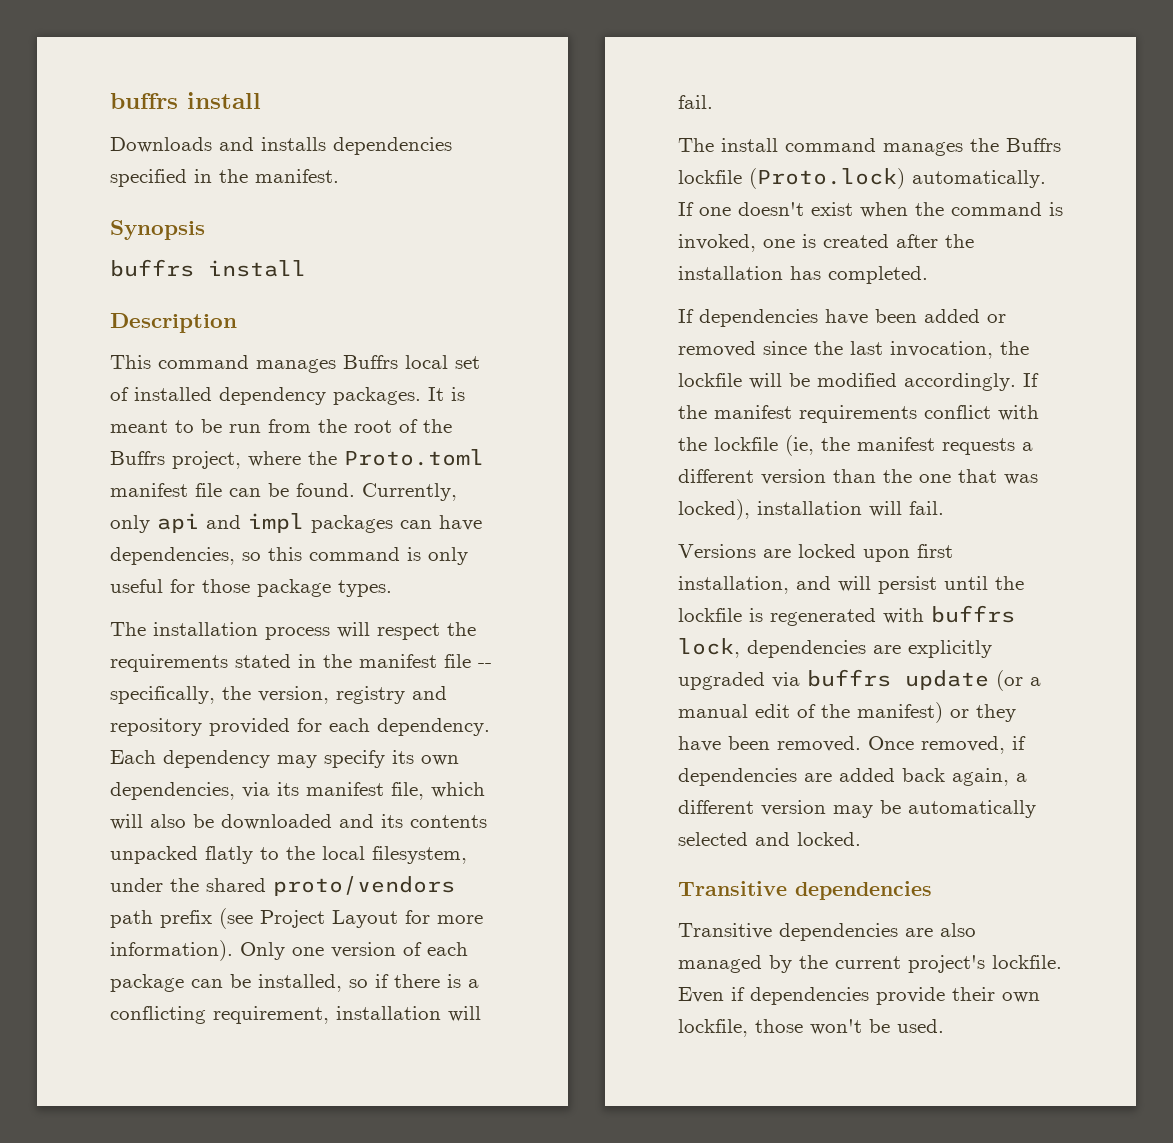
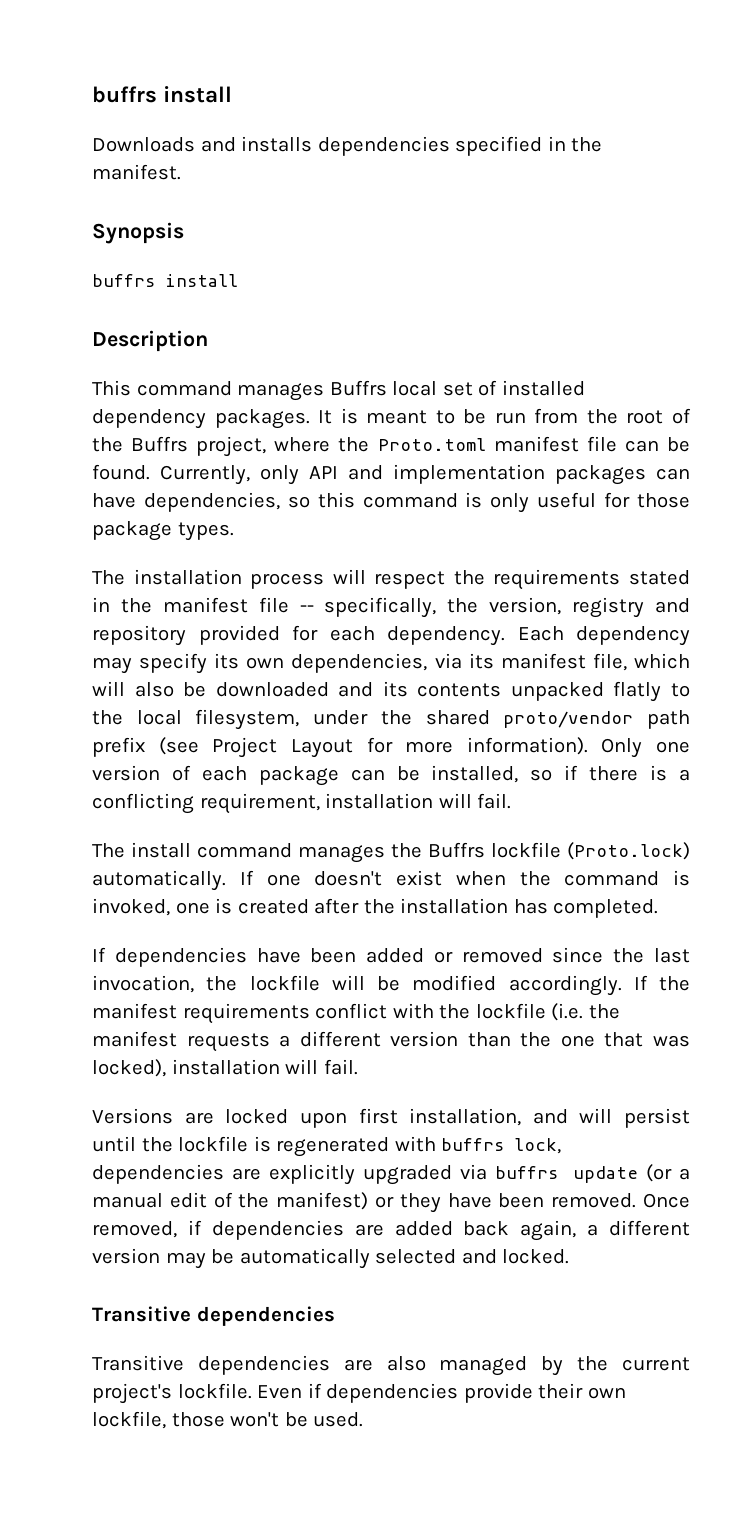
[157,513,304,533] api and impl -> [309,464,545,484] API and implementation
[273,876,455,896] proto/vendors -> [503,711,634,728] proto/vendor
[785,435,814,456] (ie, -> [551,1003,584,1021] (i.e.

